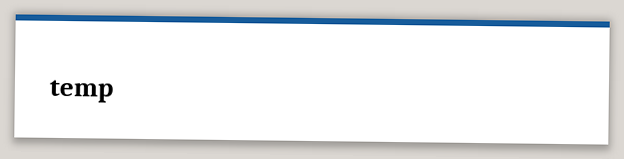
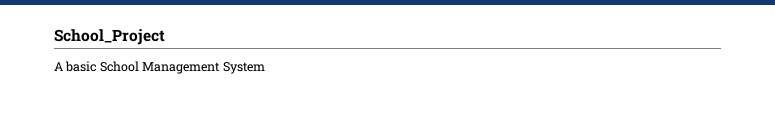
[49,79,113,103] temp -> [54,29,165,45] [54,61,265,74] School_Project // A basic School Management System

